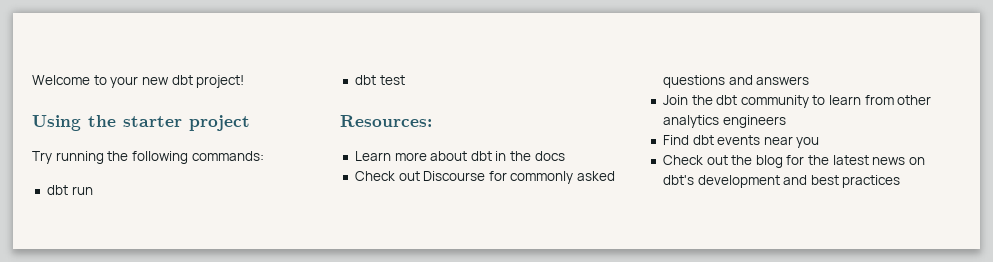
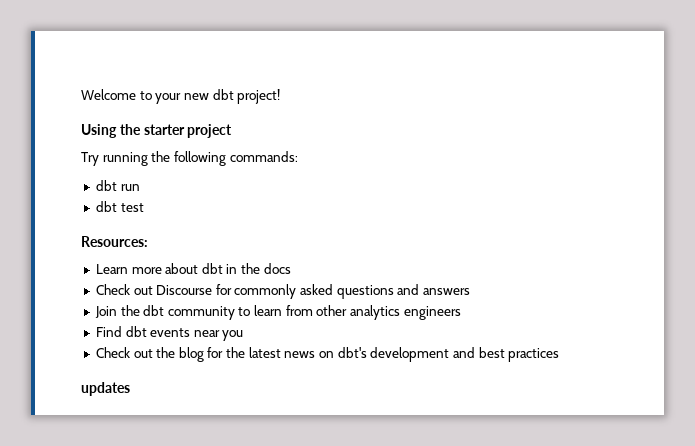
(901, 181) none -> [81,382,130,396] // updates

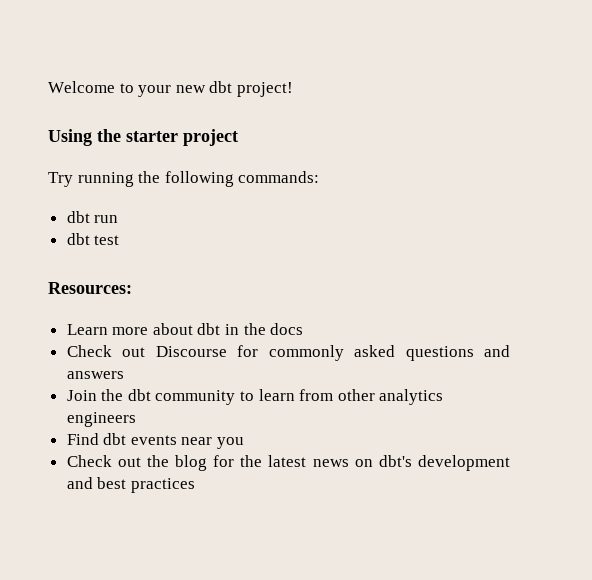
[81,382,130,396] // updates -> (195, 485) none

